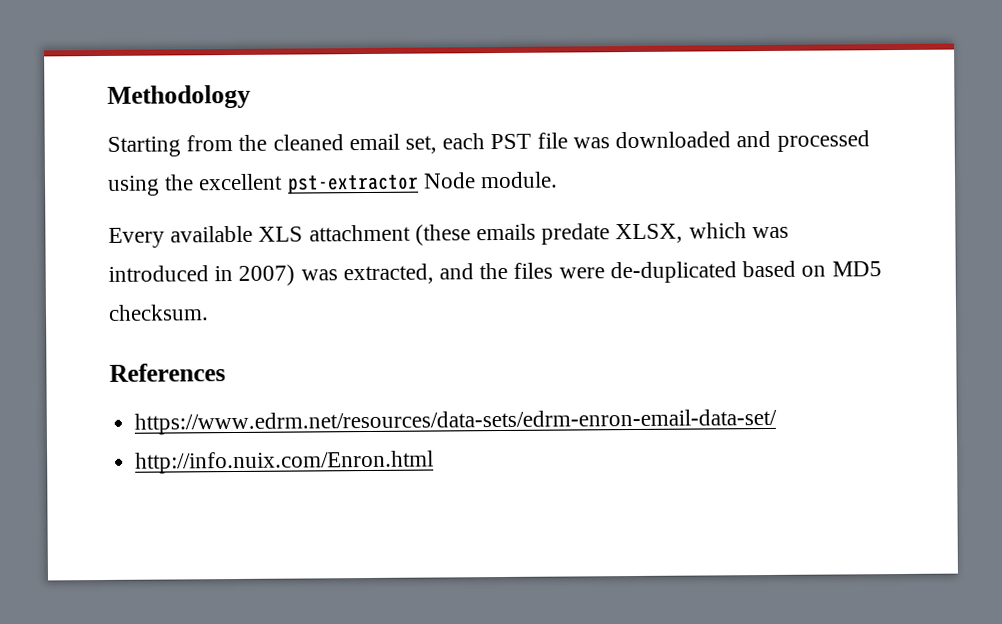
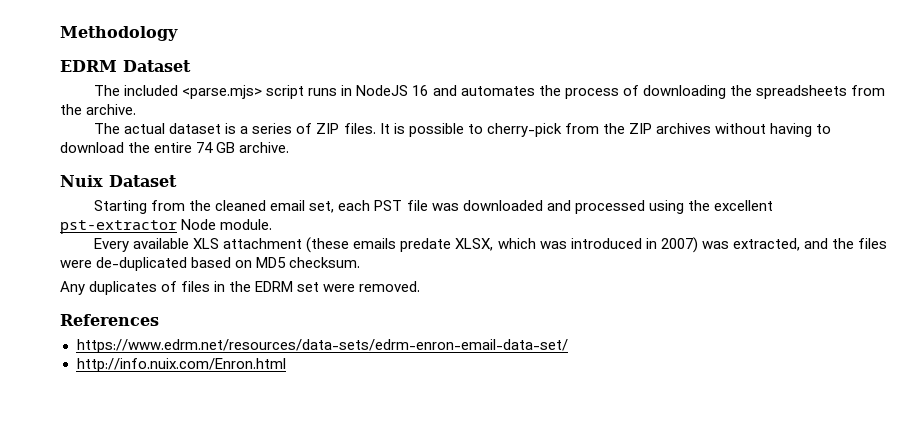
(251, 96) none -> [60,60,191,72] [94,85,885,99] [60,104,137,115] [94,123,832,137] [60,142,290,153] [60,175,177,187] // EDRM Dataset // The included <parse.mjs> script runs in NodeJS 16 and automates the process of downloading the spreadsheets from the archive. // The actual dataset is a series of ZIP files. It is possible to cherry-pick from the ZIP archives without having to download the entire 74 GB archive. // Nuix Dataset
(209, 312) none -> [60,281,421,295] // Any duplicates of files in the EDRM set were removed.

